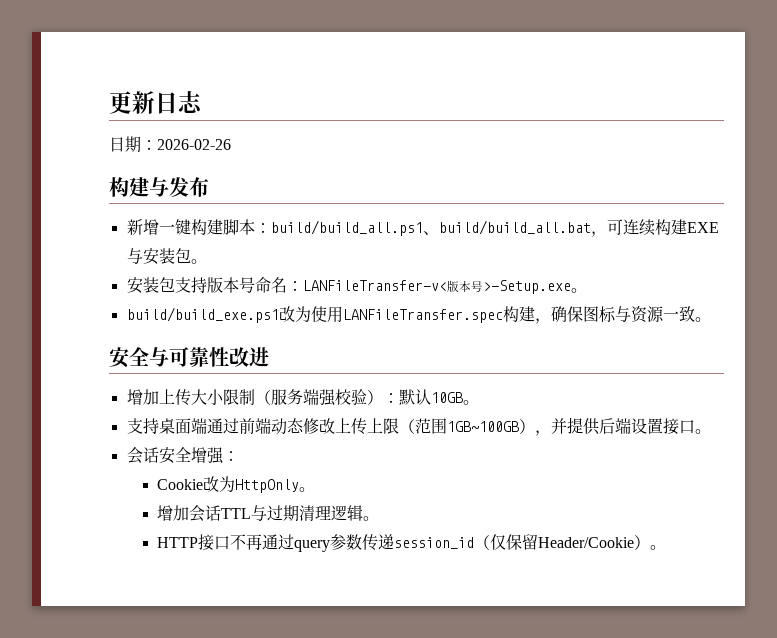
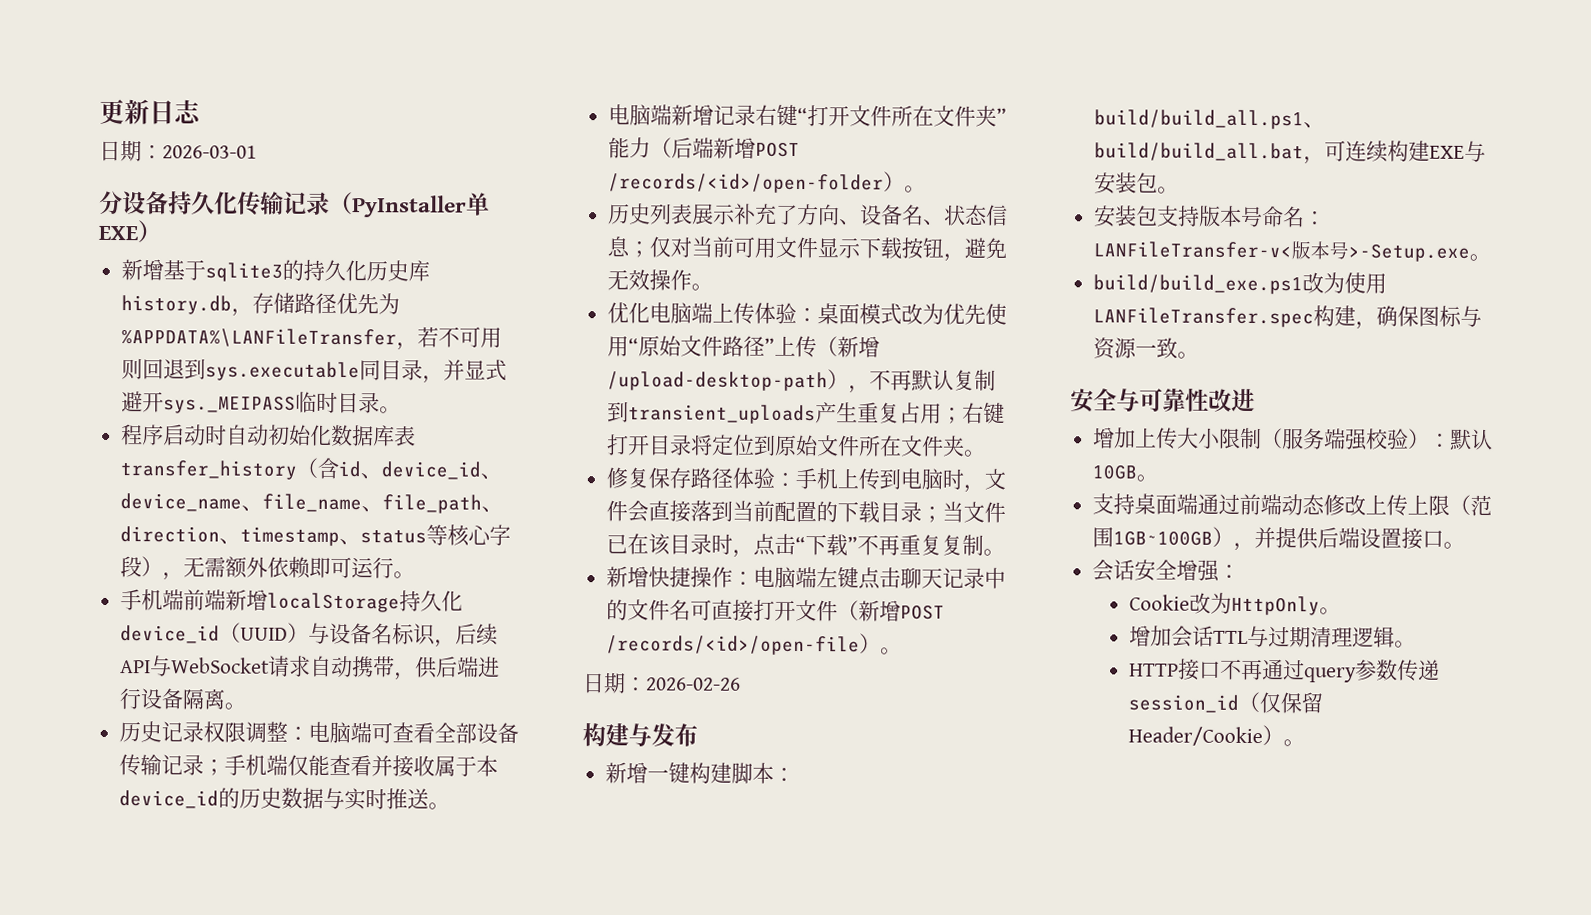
(203, 102) none -> [99,140,257,162] [99,190,490,218] [98,220,162,243] [121,259,431,282] [121,292,401,317] [121,326,503,351] [121,358,508,384] [121,391,402,414] [121,424,417,447] [120,457,503,480] [120,493,504,514] [120,524,512,547] [120,556,416,581] [120,589,464,613] [120,622,499,648] [120,655,501,681] [119,688,247,710] [119,721,520,744] [119,754,499,778] [119,787,451,811] [608,104,1008,127] [608,137,801,159] [608,171,927,194] [608,203,1009,226] [607,236,1008,262] [607,269,714,291] [607,302,1008,325] [607,335,881,358] [607,369,997,394] [607,401,1006,425] [607,434,987,457] [606,467,1007,493] [606,500,1007,524] [606,533,1006,558] [606,566,1007,590] [606,599,946,622] [606,633,903,656] // 日期：2026-03-01 // 分设备持久化传输记录（PyInstaller单EXE） // 新增基于sqlite3的持久化历史库history.db，存储路径优先为%APPDATA%\LANFileTransfer，若不可用则回退到sys.executable同目录，并显式避开sys._MEIPASS临时目录。 // 程序启动时自动初始化数据库表transfer_history（含id、device_id、device_name、file_name、file_path、direction、timestamp、status等核心字段），无需额外依赖即可运行。 // 手机端前端新增localStorage持久化device_id（UUID）与设备名标识，后续API与WebSocket请求自动携带，供后端进行设备隔离。 // 历史记录权限调整：电脑端可查看全部设备传输记录；手机端仅能查看并接收属于本device_id的历史数据与实时推送。 // 电脑端新增记录右键“打开文件所在文件夹”能力（后端新增POST /records/<id>/open-folder）。 // 历史列表展示补充了方向、设备名、状态信息；仅对当前可用文件显示下载按钮，避免无效操作。 // 优化电脑端上传体验：桌面模式改为优先使用“原始文件路径”上传（新增/upload-desktop-path），不再默认复制到transient_uploads产生重复占用；右键打开目录将定位到原始文件所在文件夹。 // 修复保存路径体验：手机上传到电脑时，文件会直接落到当前配置的下载目录；当文件已在该目录时，点击“下载”不再重复复制。 // 新增快捷操作：电脑端左键点击聊天记录中的文件名可直接打开文件（新增POST /records/<id>/open-file）。

